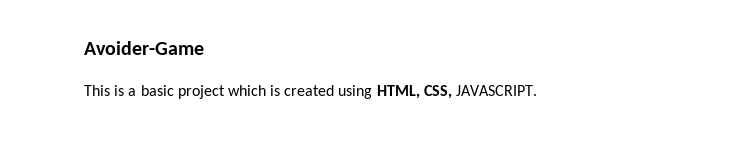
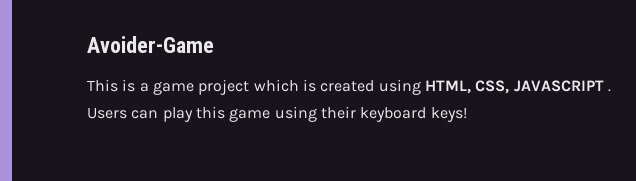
[140,85,174,96] basic -> [152,81,194,95] game
[456,85,538,96] JAVASCRIPT. -> [513,80,611,92] [87,106,467,122] JAVASCRIPT . // Users can play this game using their keyboard keys!

